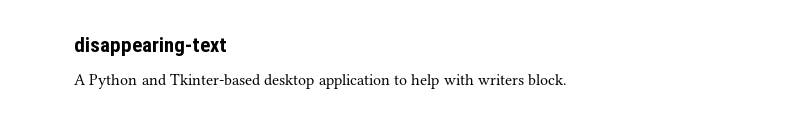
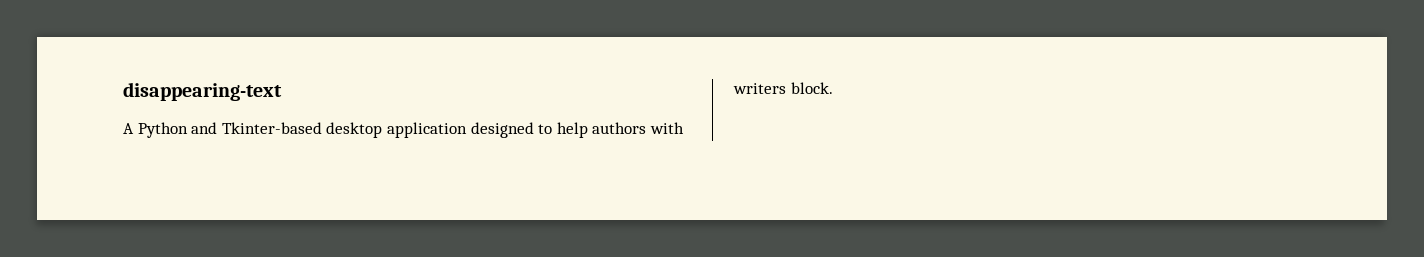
(390, 81) none -> [470,122,534,138] designed
(440, 81) none -> [592,122,647,134] authors

